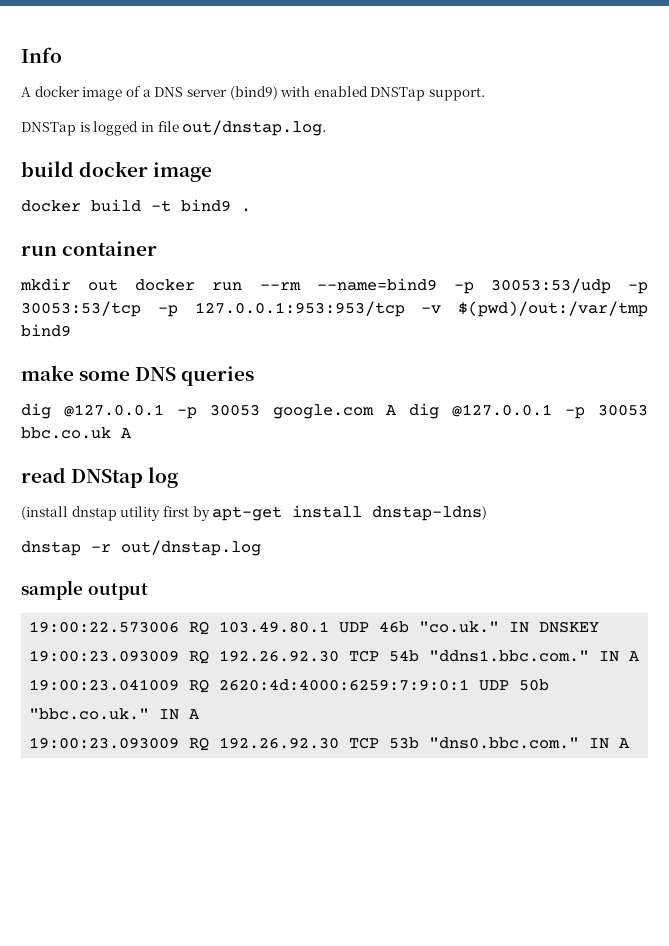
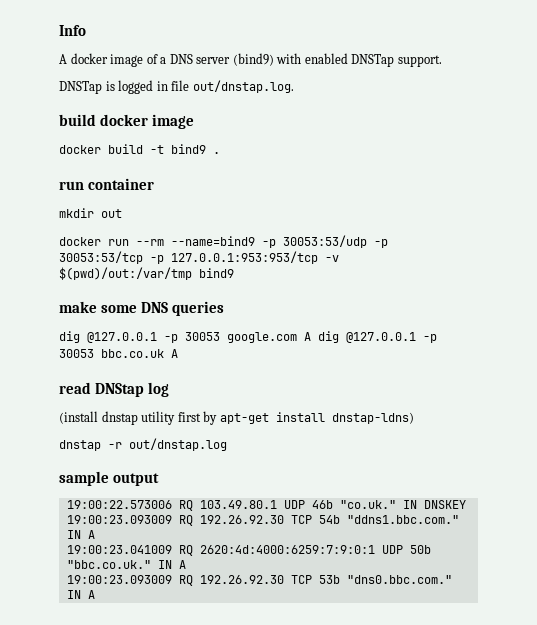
(119, 285) none -> (122, 213) //

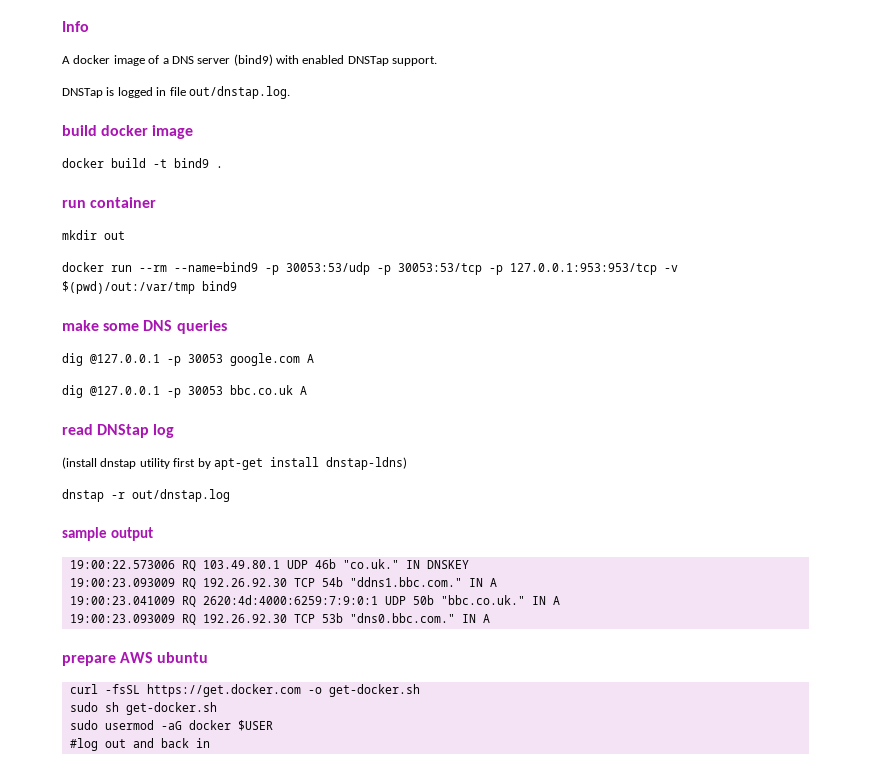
(311, 336) none -> (314, 358) //
(95, 594) none -> [62,652,209,666] [69,684,420,697] [69,702,217,715] [69,720,273,731] [69,738,210,751] // prepare AWS ubuntu // curl -fsSL https://get.docker.com -o get-docker.sh // sudo sh get-docker.sh // sudo usermod -aG docker $USER // #log out and back in

